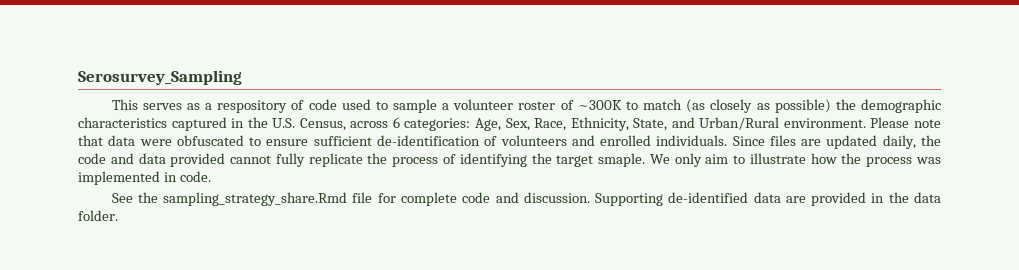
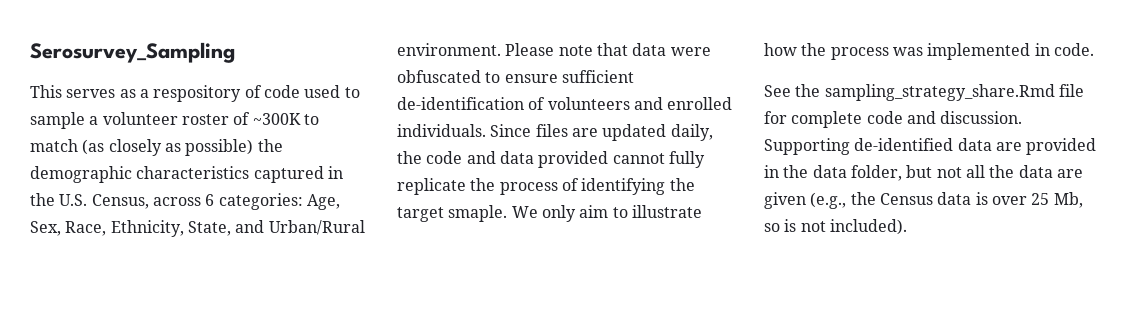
[78,210,118,221] folder. -> [850,165,1083,181] [764,192,1083,209] [764,219,907,235] folder, but not all the data are given (e.g., the Census data is over 25 Mb, so is not included).

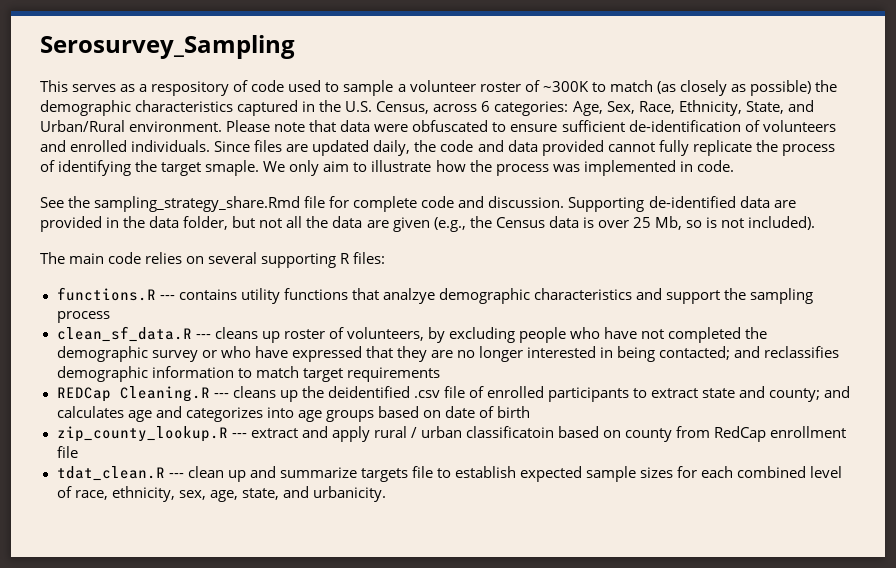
(907, 227) none -> [40,252,386,268] [56,287,814,304] [56,311,110,323] [56,326,768,343] [56,346,840,362] [56,366,440,382] [56,386,851,402] [56,406,531,422] [56,426,847,442] [56,446,78,458] [56,466,843,482] [56,486,386,502] // The main code relies on several supporting R files: // functions.R --- contains utility functions that analzye demographic characteristics and support the sampling process // clean_sf_data.R --- cleans up roster of volunteers, by excluding people who have not completed the demographic survey or who have expressed that they are no longer interested in being contacted; and reclassifies demographic information to match target requirements // REDCap Cleaning.R --- cleans up the deidentified .csv file of enrolled participants to extract state and county; and calculates age and categorizes into age groups based on date of birth // zip_county_lookup.R --- extract and apply rural / urban classificatoin based on county from RedCap enrollment file // tdat_clean.R --- clean up and summarize targets file to establish expected sample sizes for each combined level of race, ethnicity, sex, age, state, and urbanicity.

